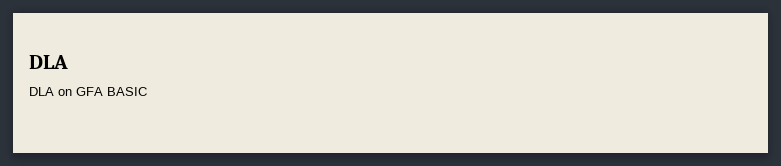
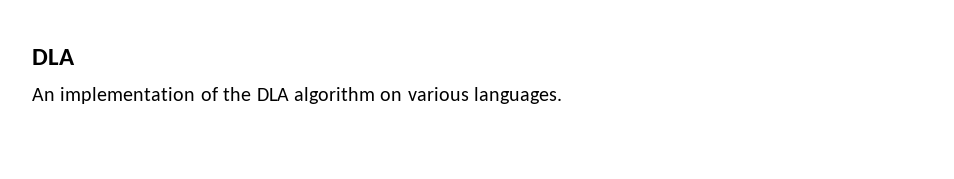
[29,87,147,96] DLA on GFA BASIC -> [32,87,563,104] An implementation of the DLA algorithm on various languages.

